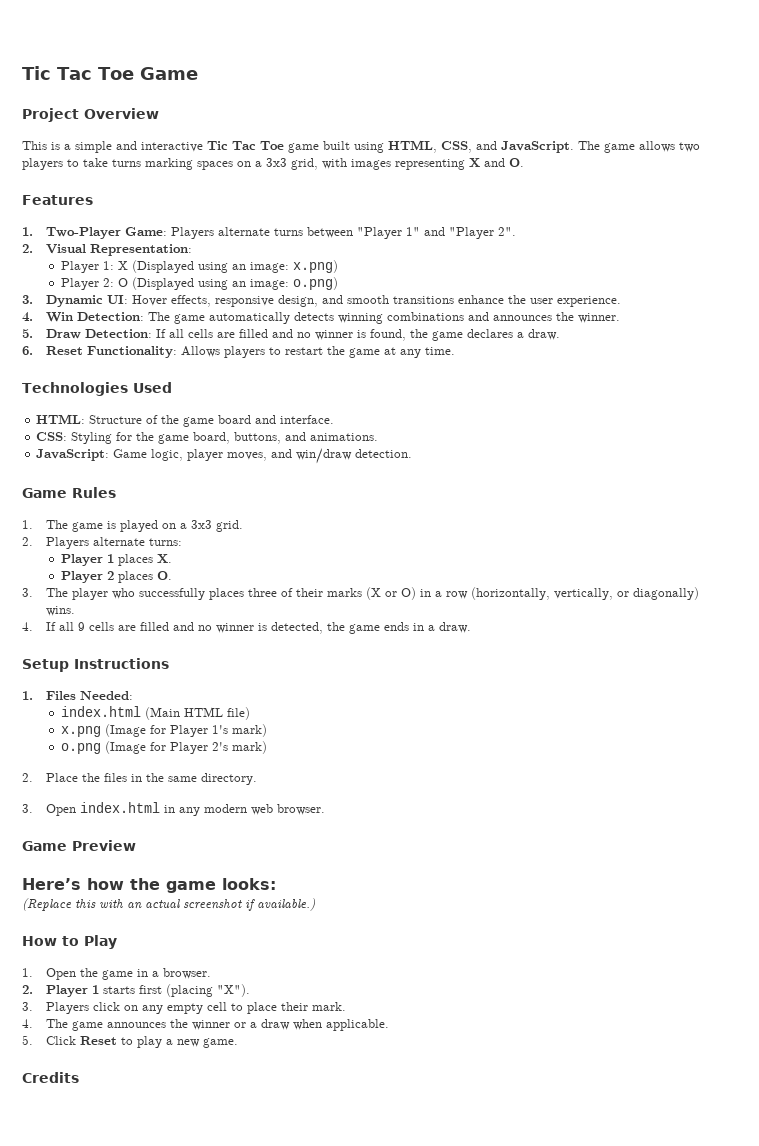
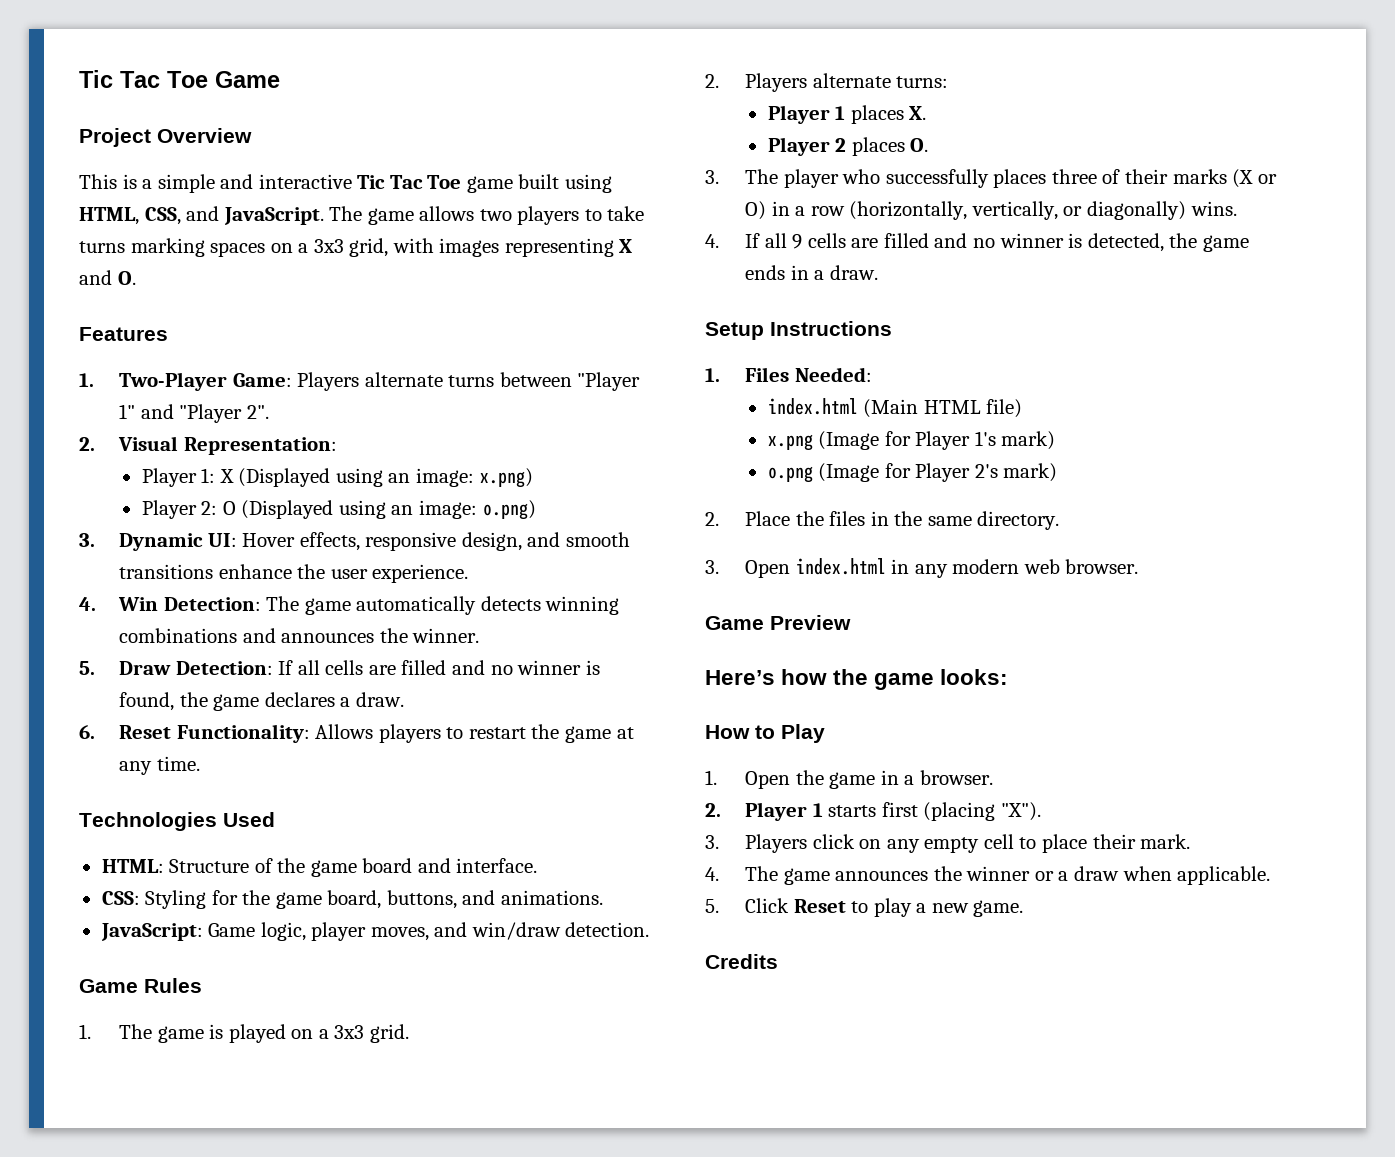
[22,898,315,911] // (Replace this with an actual screenshot if available.) -> (1009, 677) none

